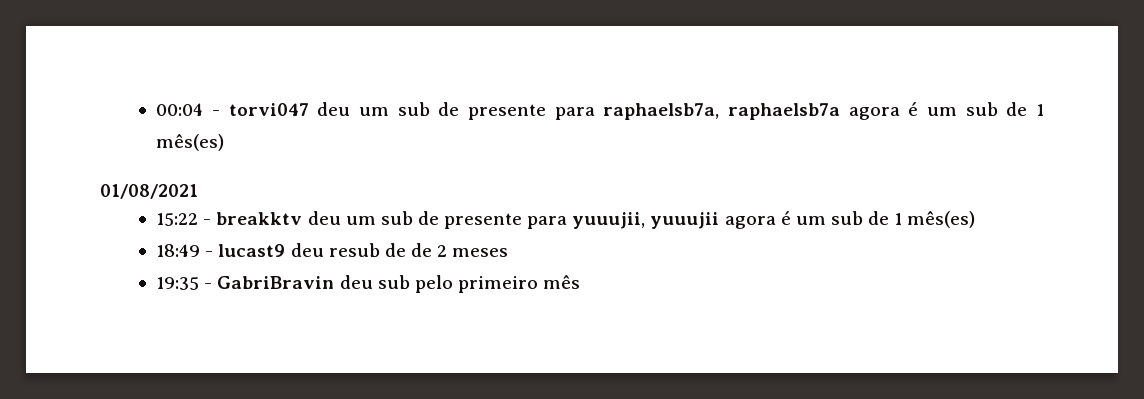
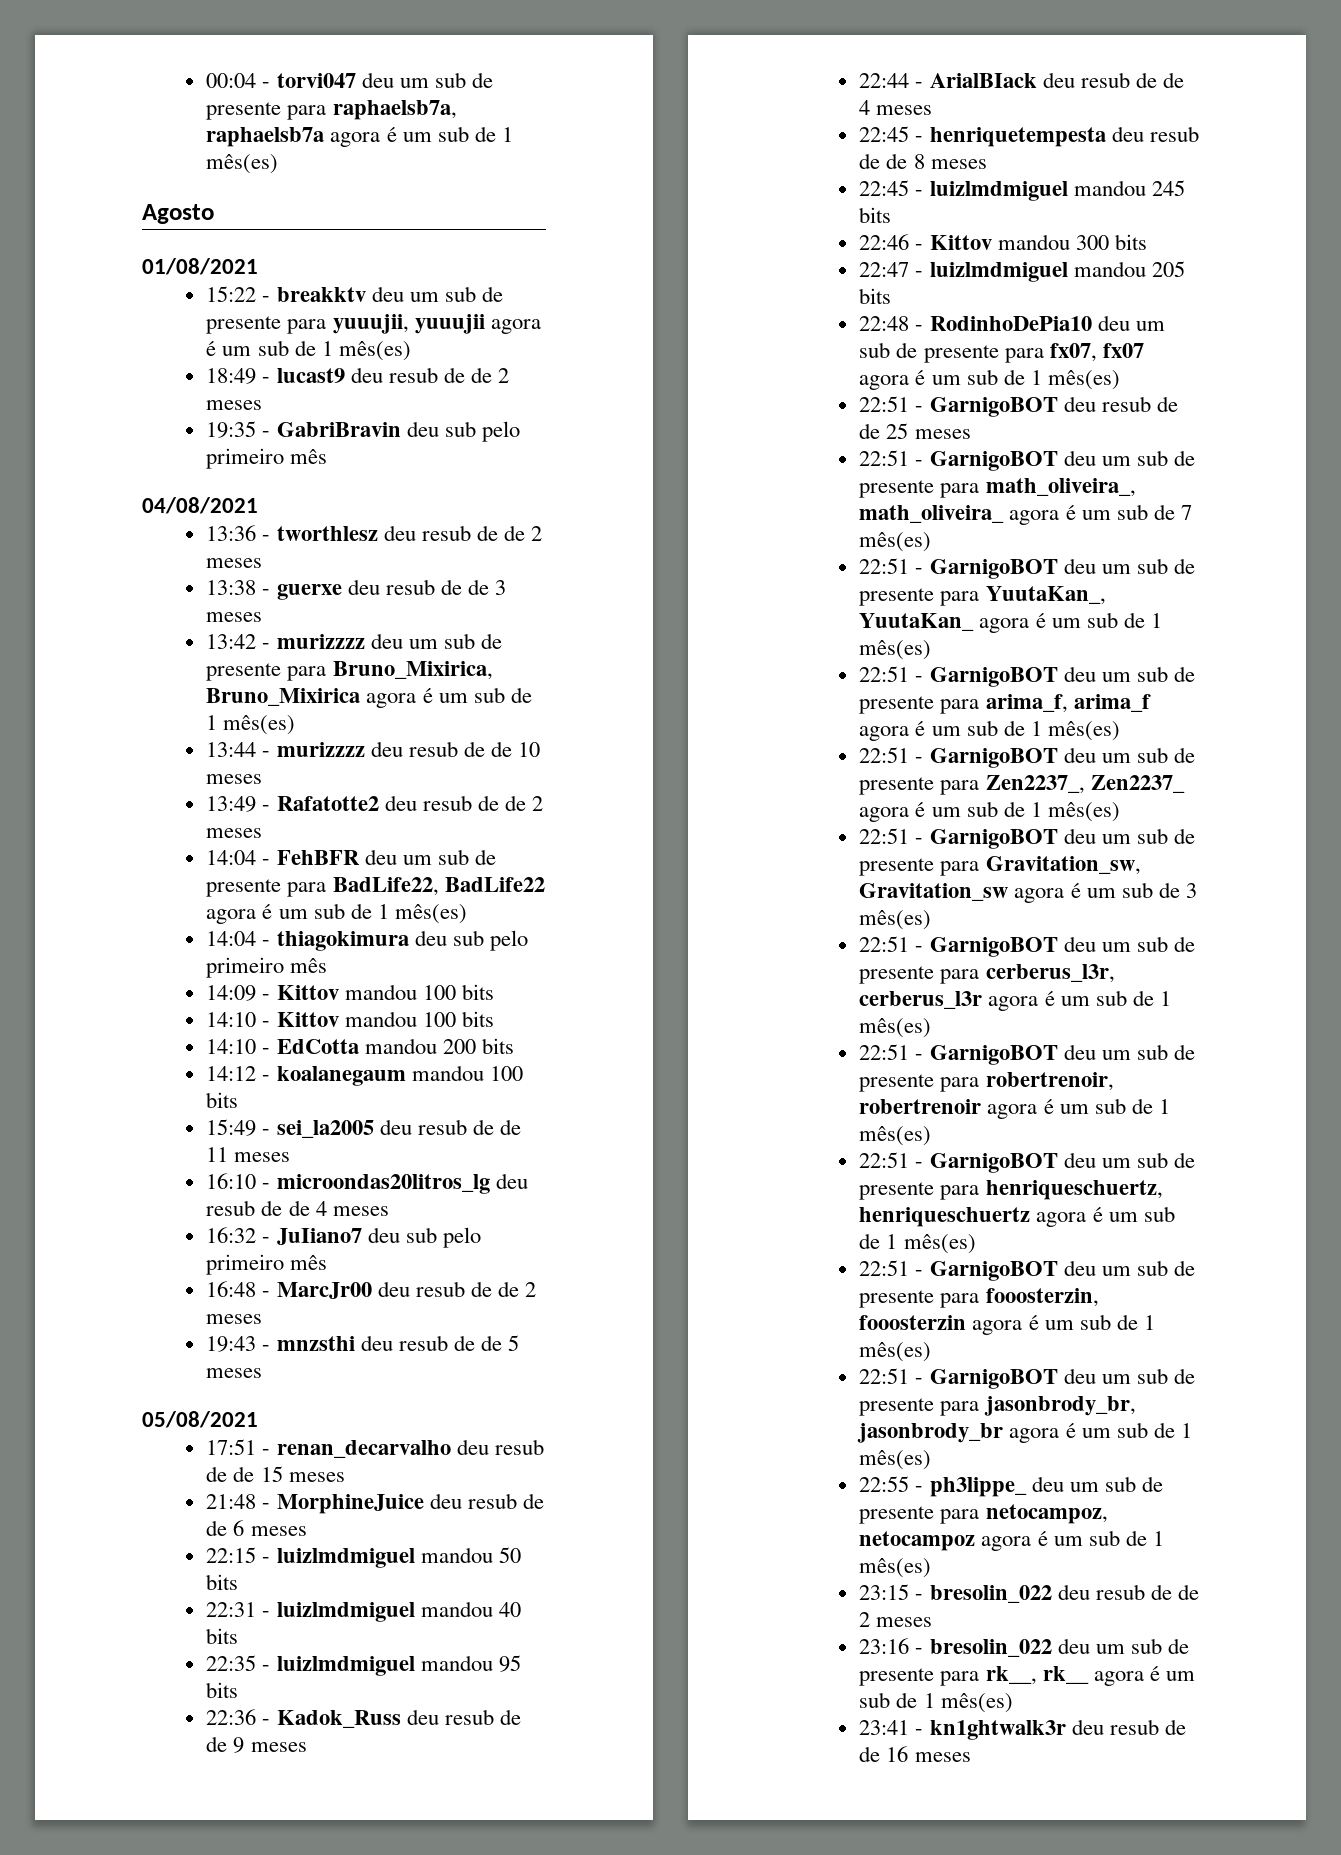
(225, 142) none -> [142,204,214,224] // Agosto
(581, 282) none -> [142,497,258,514] [206,525,542,541] [206,558,263,568] [206,579,506,600] [206,612,263,622] [206,633,502,649] [206,661,493,681] [206,687,532,708] [206,715,296,735] [206,741,540,757] [206,774,263,784] [206,795,543,812] [206,828,263,838] [206,849,496,865] [206,877,545,897] [206,903,467,924] [206,930,528,951] [206,957,328,978] [206,984,494,1001] [206,1011,494,1027] [206,1038,514,1054] [206,1065,523,1086] [206,1092,239,1108] [206,1119,521,1138] [206,1147,291,1162] [206,1173,528,1194] [206,1200,389,1216] [206,1227,481,1248] [206,1254,328,1275] [206,1281,536,1299] [206,1314,263,1324] [206,1335,519,1352] [206,1368,263,1378] [142,1411,258,1428] [206,1439,544,1458] [206,1466,345,1482] [206,1493,544,1514] [206,1520,307,1536] [206,1547,521,1568] [206,1574,239,1590] [206,1601,521,1622] [206,1628,239,1644] [206,1655,521,1676] [206,1682,239,1698] [206,1709,521,1728] [206,1736,307,1753] [859,72,1184,88] [859,100,933,115] [859,126,1199,147] [859,153,987,169] [859,180,1185,201] [859,207,892,223] [859,234,1147,250] [859,261,1185,282] [859,288,892,304] [859,315,1165,331] [859,342,1144,363] [859,369,1120,390] [859,396,1178,417] [859,423,971,439] [859,450,1195,471] [859,478,1136,498] [859,504,1192,525] [859,532,932,552] [859,558,1195,579] [859,586,1106,606] [859,612,1162,633] [859,640,932,660] [859,666,1195,687] [859,694,1151,714] [859,720,1120,741] [859,747,1195,768] [859,775,1185,795] [859,801,1120,822] [859,828,1195,849] [859,856,1141,876] [859,882,1197,903] [859,910,932,930] [859,936,1195,957] [859,964,1115,984] [859,990,1171,1011] [859,1018,932,1038] [859,1044,1195,1065] [859,1072,1114,1092] [859,1098,1170,1119] [859,1126,932,1146] [859,1152,1195,1173] [859,1180,1163,1200] [859,1206,1175,1227] [859,1233,976,1254] [859,1260,1195,1281] [859,1288,1099,1308] [859,1314,1155,1335] [859,1342,932,1362] [859,1368,1195,1389] [859,1396,1136,1416] [857,1422,1192,1443] [859,1450,932,1470] [859,1476,1163,1497] [859,1504,1108,1524] [859,1530,1164,1551] [859,1558,932,1578] [859,1584,1199,1603] [859,1612,933,1627] [859,1638,1189,1657] [859,1666,1195,1686] [859,1692,1013,1713] [859,1719,1186,1740] [859,1746,971,1762] // 04/08/2021 // 13:36 - tworthlesz deu resub de de 2 meses // 13:38 - guerxe deu resub de de 3 meses // 13:42 - murizzzz deu um sub de presente para Bruno_Mixirica, Bruno_Mixirica agora é um sub de 1 mês(es) // 13:44 - murizzzz deu resub de de 10 meses // 13:49 - Rafatotte2 deu resub de de 2 meses // 14:04 - FehBFR deu um sub de presente para BadLife22, BadLife22 agora é um sub de 1 mês(es) // 14:04 - thiagokimura deu sub pelo primeiro mês // 14:09 - Kittov mandou 100 bits // 14:10 - Kittov mandou 100 bits // 14:10 - EdCotta mandou 200 bits // 14:12 - koalanegaum mandou 100 bits // 15:49 - sei_la2005 deu resub de de 11 meses // 16:10 - microondas20litros_lg deu resub de de 4 meses // 16:32 - JuIiano7 deu sub pelo primeiro mês // 16:48 - MarcJr00 deu resub de de 2 meses // 19:43 - mnzsthi deu resub de de 5 meses // 05/08/2021 // 17:51 - renan_decarvalho deu resub de de 15 meses // 21:48 - MorphineJuice deu resub de de 6 meses // 22:15 - luizlmdmiguel mandou 50 bits // 22:31 - luizlmdmiguel mandou 40 bits // 22:35 - luizlmdmiguel mandou 95 bits // 22:36 - Kadok_Russ deu resub de de 9 meses // 22:44 - ArialBIack deu resub de de 4 meses // 22:45 - henriquetempesta deu resub de de 8 meses // 22:45 - luizlmdmiguel mandou 245 bits // 22:46 - Kittov mandou 300 bits // 22:47 - luizlmdmiguel mandou 205 bits // 22:48 - RodinhoDePia10 deu um sub de presente para fx07, fx07 agora é um sub de 1 mês(es) // 22:51 - GarnigoBOT deu resub de de 25 meses // 22:51 - GarnigoBOT deu um sub de presente para math_oliveira_, math_oliveira_ agora é um sub de 7 mês(es) // 22:51 - GarnigoBOT deu um sub de presente para YuutaKan_, YuutaKan_ agora é um sub de 1 mês(es) // 22:51 - GarnigoBOT deu um sub de presente para arima_f, arima_f agora é um sub de 1 mês(es) // 22:51 - GarnigoBOT deu um sub de presente para Zen2237_, Zen2237_ agora é um sub de 1 mês(es) // 22:51 - GarnigoBOT deu um sub de presente para Gravitation_sw, Gravitation_sw agora é um sub de 3 mês(es) // 22:51 - GarnigoBOT deu um sub de presente para cerberus_l3r, cerberus_l3r agora é um sub de 1 mês(es) // 22:51 - GarnigoBOT deu um sub de presente para robertrenoir, robertrenoir agora é um sub de 1 mês(es) // 22:51 - GarnigoBOT deu um sub de presente para henriqueschuertz, henriqueschuertz agora é um sub de 1 mês(es) // 22:51 - GarnigoBOT deu um sub de presente para fooosterzin, fooosterzin agora é um sub de 1 mês(es) // 22:51 - GarnigoBOT deu um sub de presente para jasonbrody_br, jasonbrody_br agora é um sub de 1 mês(es) // 22:55 - ph3lippe_ deu um sub de presente para netocampoz, netocampoz agora é um sub de 1 mês(es) // 23:15 - bresolin_022 deu resub de de 2 meses // 23:16 - bresolin_022 deu um sub de presente para rk__, rk__ agora é um sub de 1 mês(es) // 23:41 - kn1ghtwalk3r deu resub de de 16 meses

